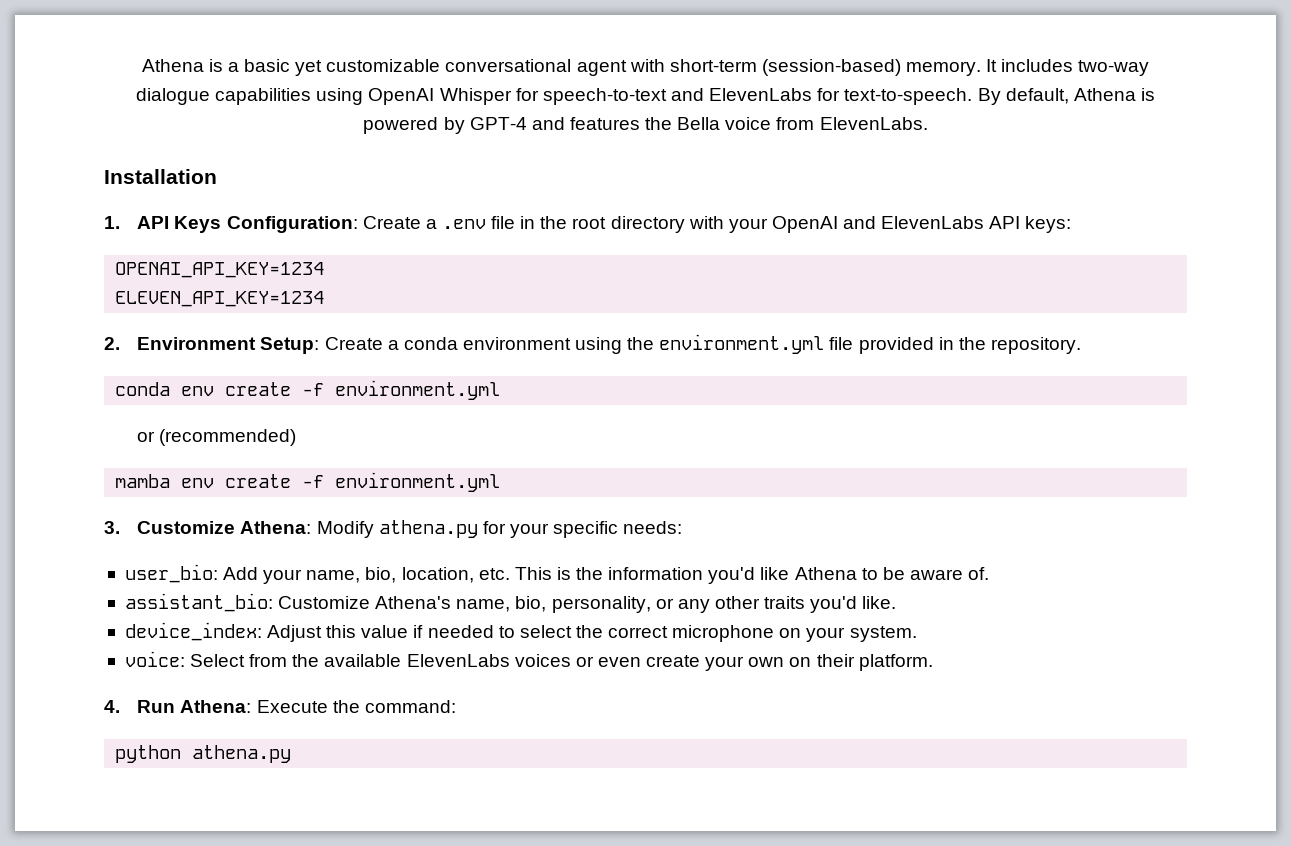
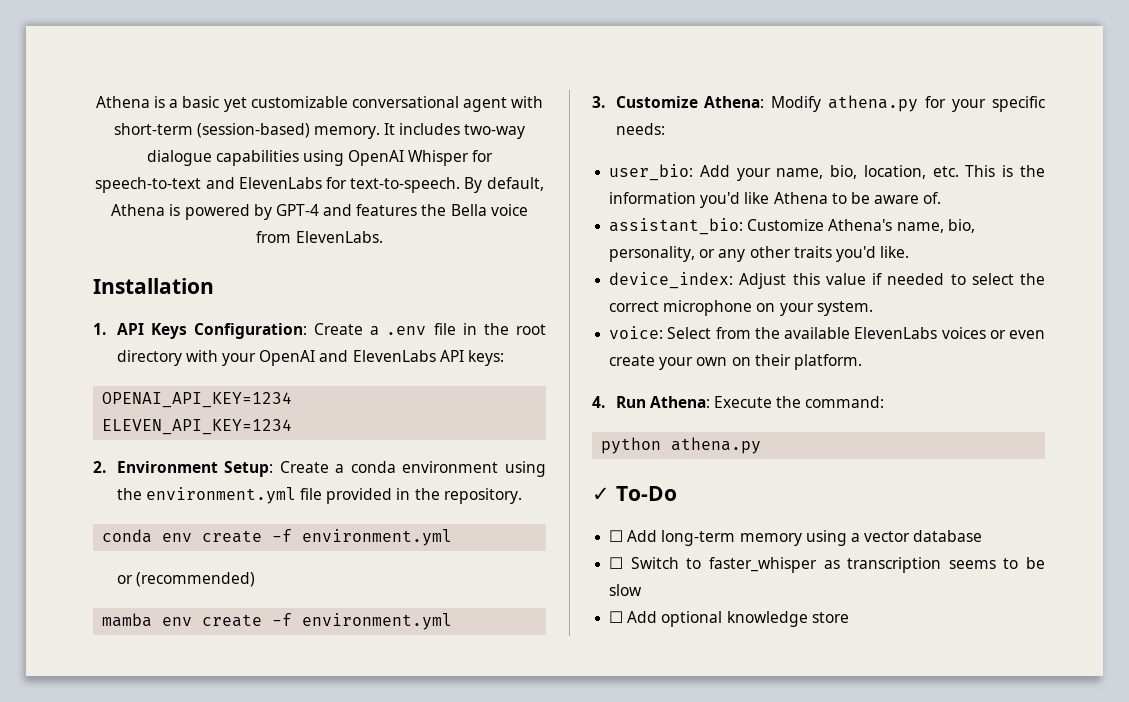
(292, 754) none -> [592,486,677,501] [609,530,983,546] [609,557,1045,573] [609,584,643,596] [609,611,849,627] // ✓ To-Do // ☐ Add long-term memory using a vector database // ☐ Switch to faster_whisper as transcription seems to be slow // ☐ Add optional knowledge store

